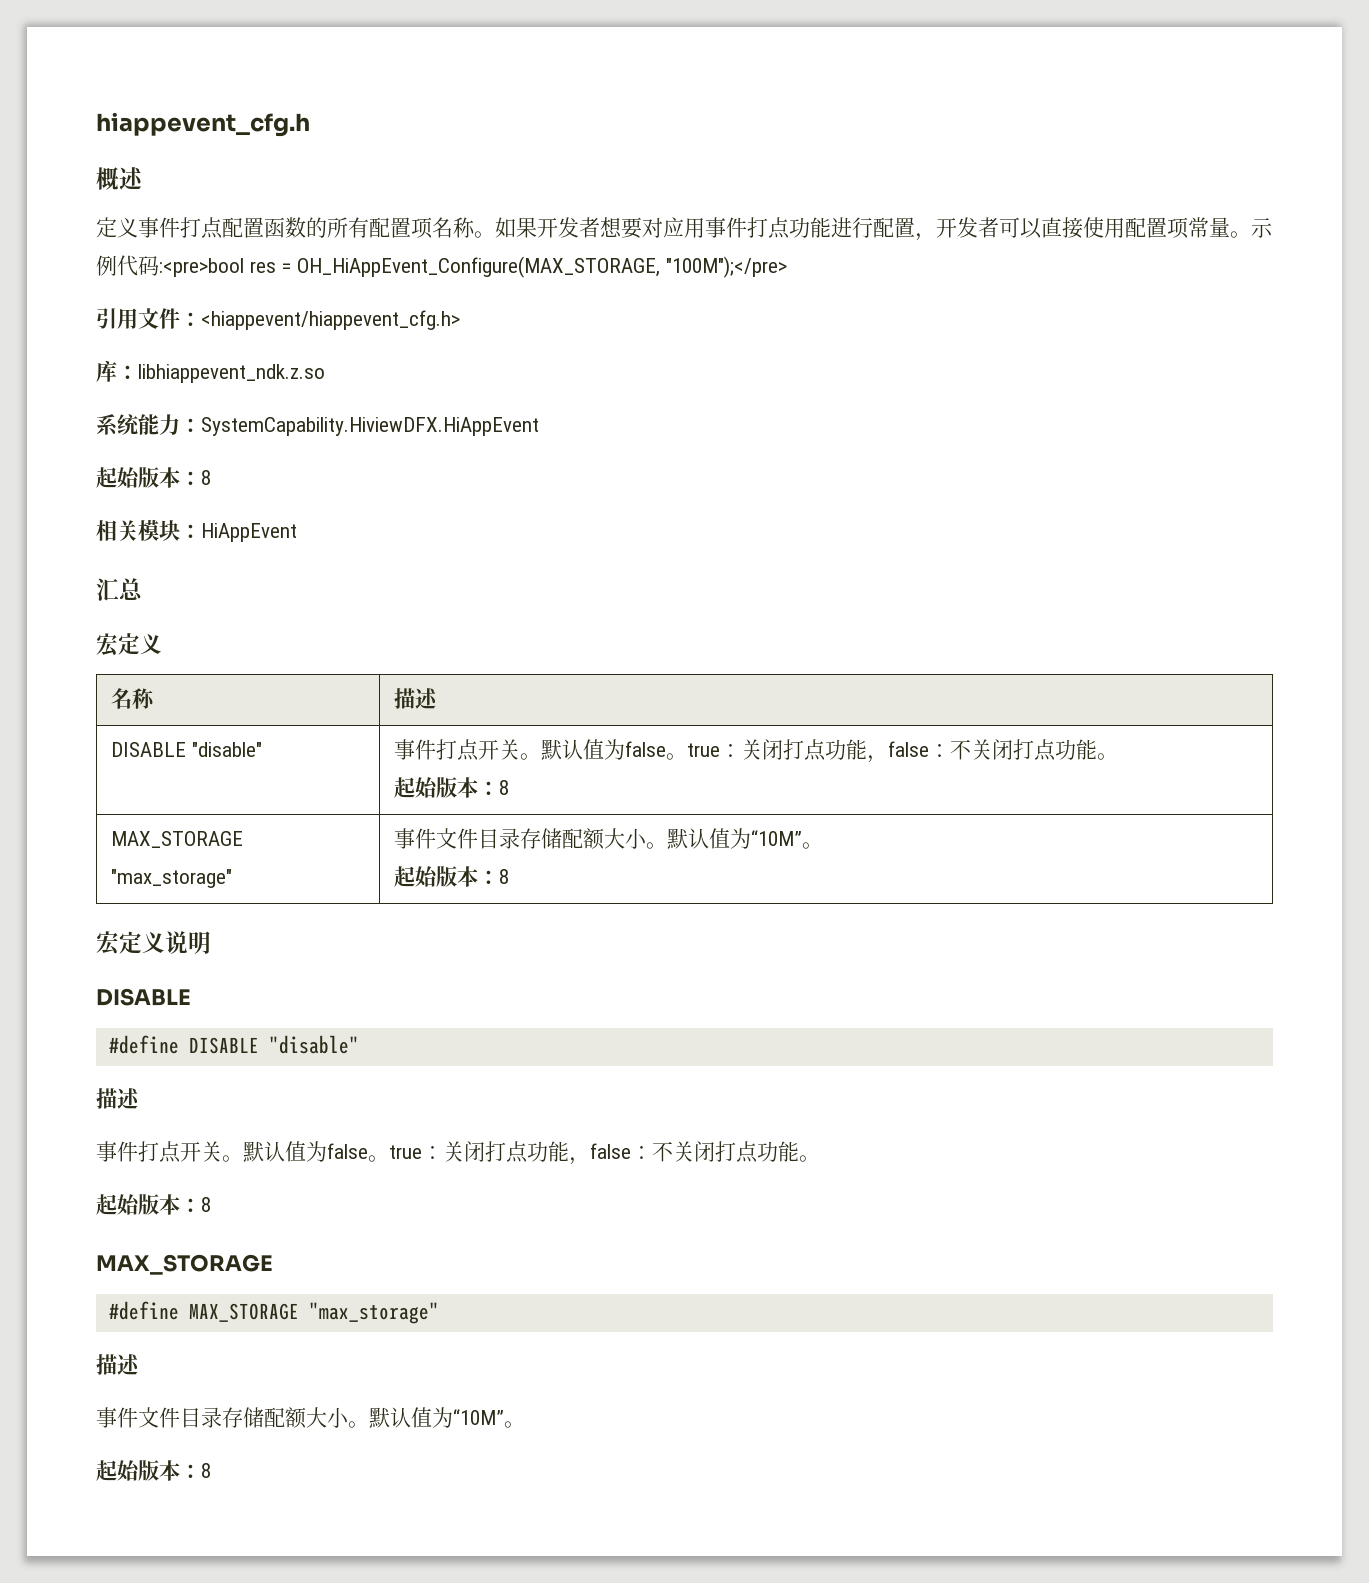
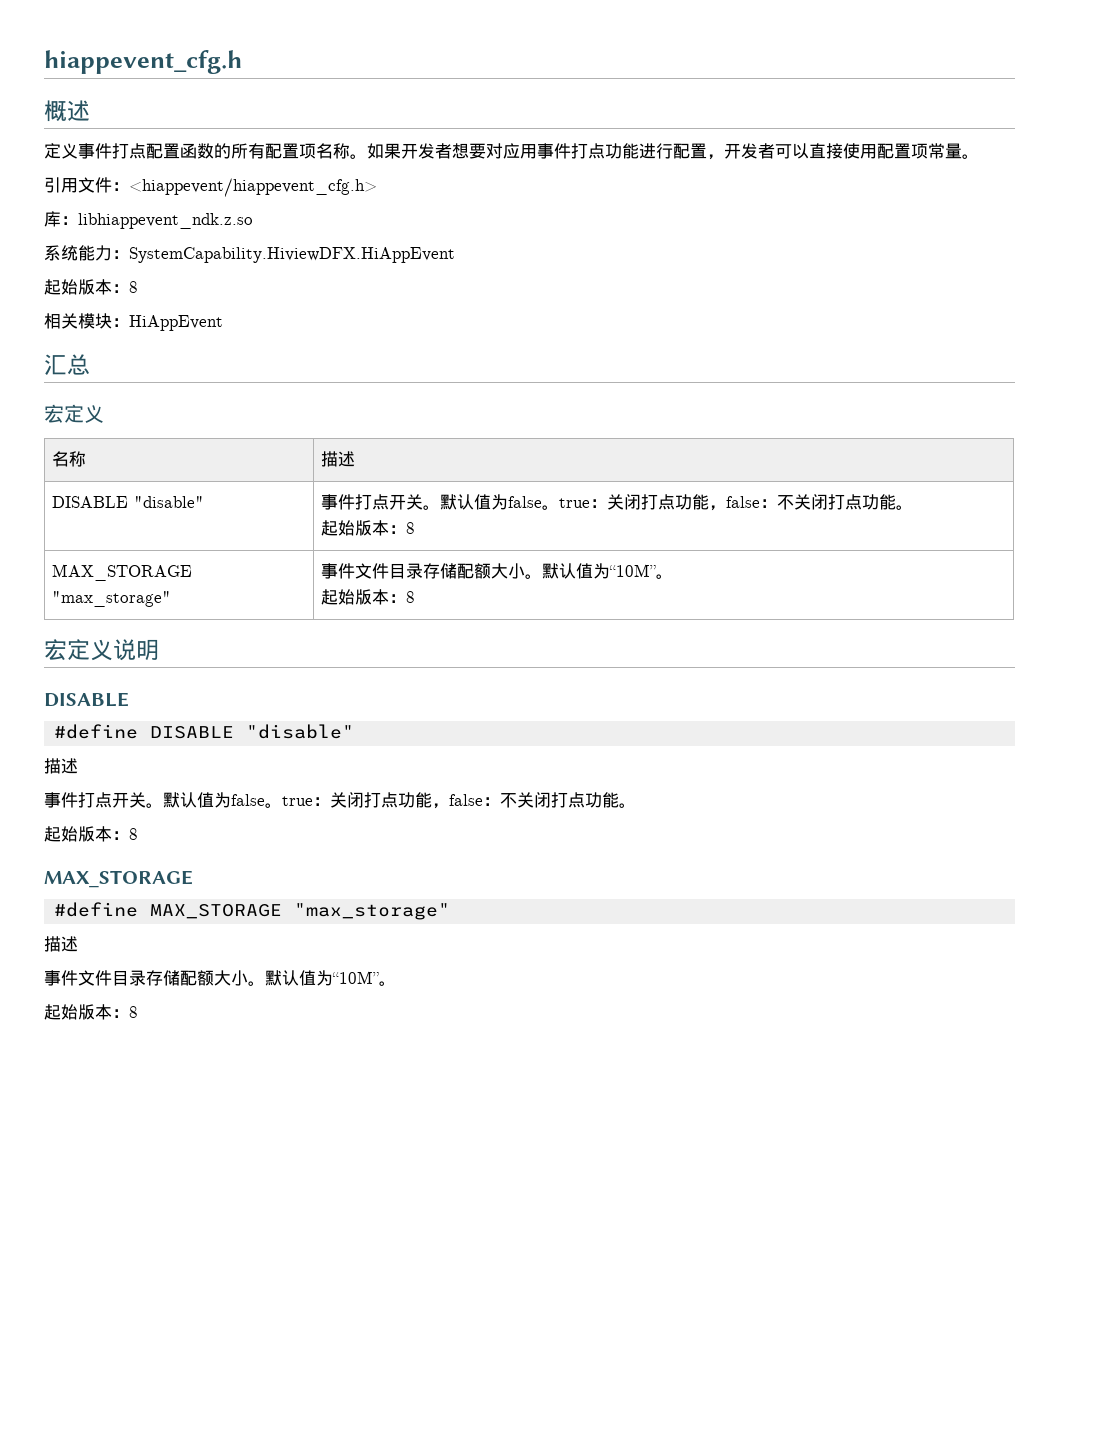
[1251,218,1273,238] [96,255,787,278] 示例代码:<pre>bool res = OH_HiAppEvent_Configure(MAX_STORAGE, "100M");</pre> -> (979, 156) none

